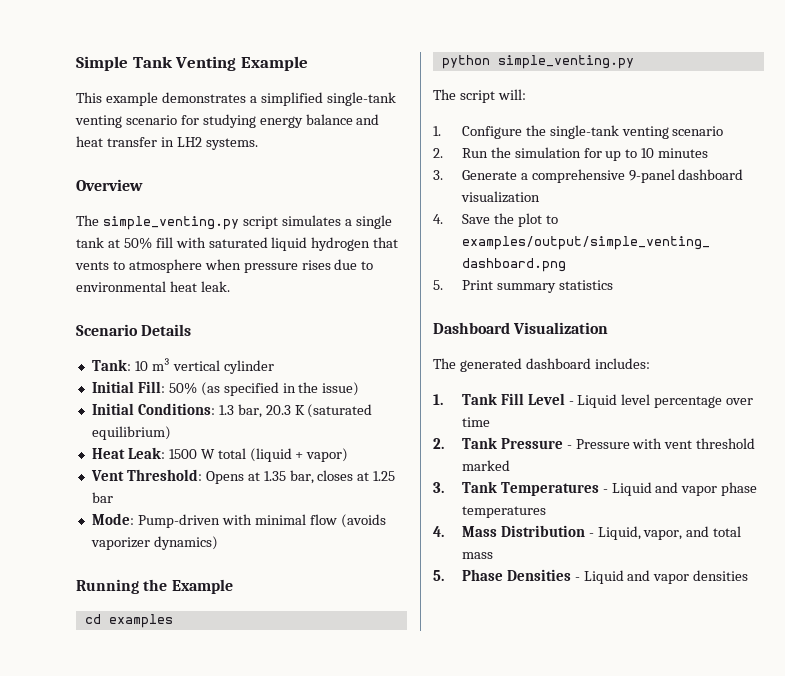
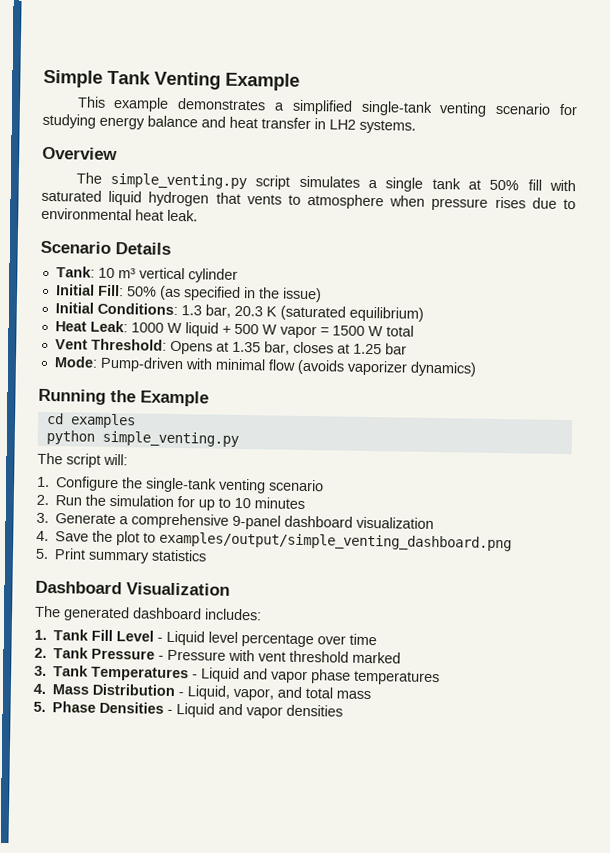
(165, 453) none -> [130,322,329,339] 1000 W liquid + 500 W vapor =
[249,448,349,462] (liquid + vapor) -> (414, 331) none

